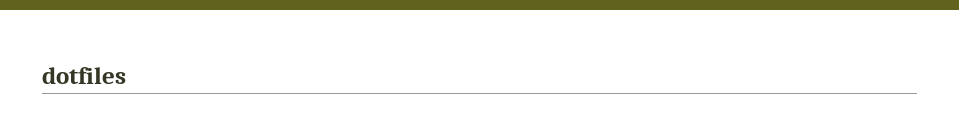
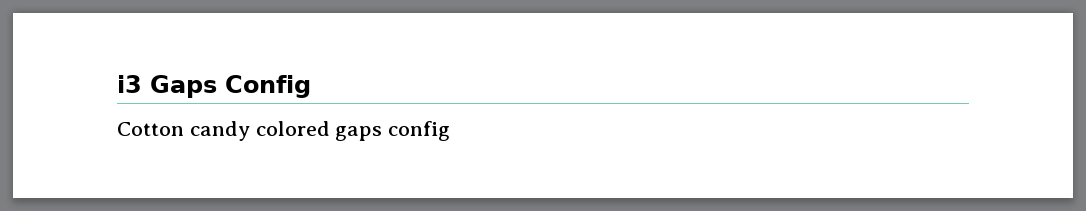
[42,67,126,84] dotfiles -> [117,75,311,98] [117,121,451,141] i3 Gaps Config // Cotton candy colored gaps config

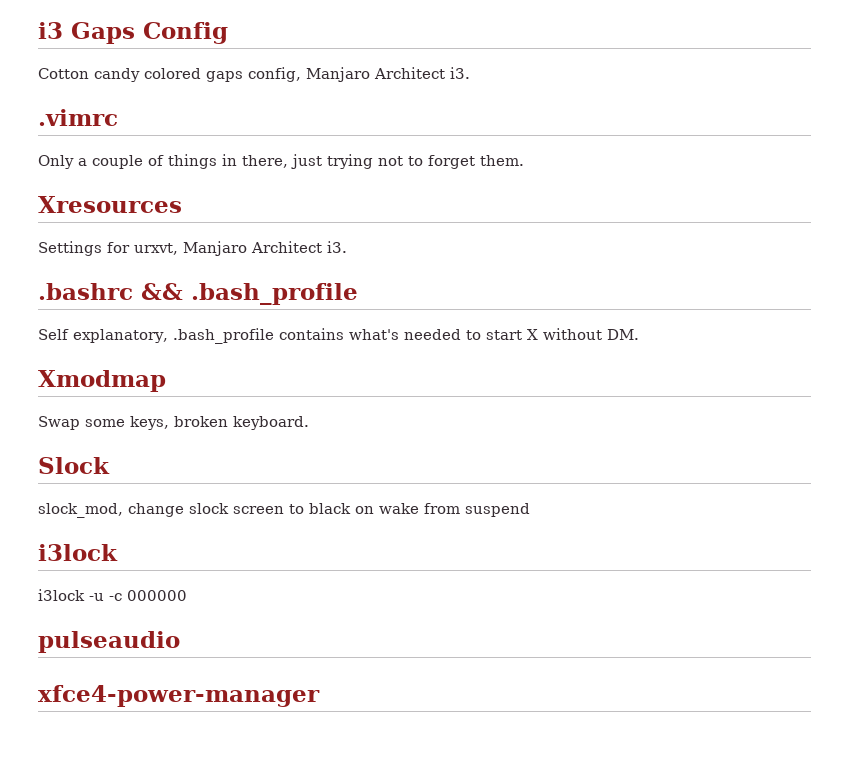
[388,121,451,141] config -> [248,67,470,82] [38,109,118,126] [38,154,524,169] [38,196,182,213] [38,241,347,256] [38,283,358,305] [38,328,639,344] [38,370,166,392] [38,416,309,430] [38,457,110,474] [38,503,530,518] [38,544,118,561] [38,589,187,601] [38,631,180,653] [38,685,320,707] config, Manjaro Architect i3. // .vimrc // Only a couple of things in there, just trying not to forget them. // Xresources // Settings for urxvt, Manjaro Architect i3. // .bashrc && .bash_profile // Self explanatory, .bash_profile contains what's needed to start X without DM. // Xmodmap // Swap some keys, broken keyboard. // Slock // slock_mod, change slock screen to black on wake from suspend // i3lock // i3lock -u -c 000000 // pulseaudio // xfce4-power-manager

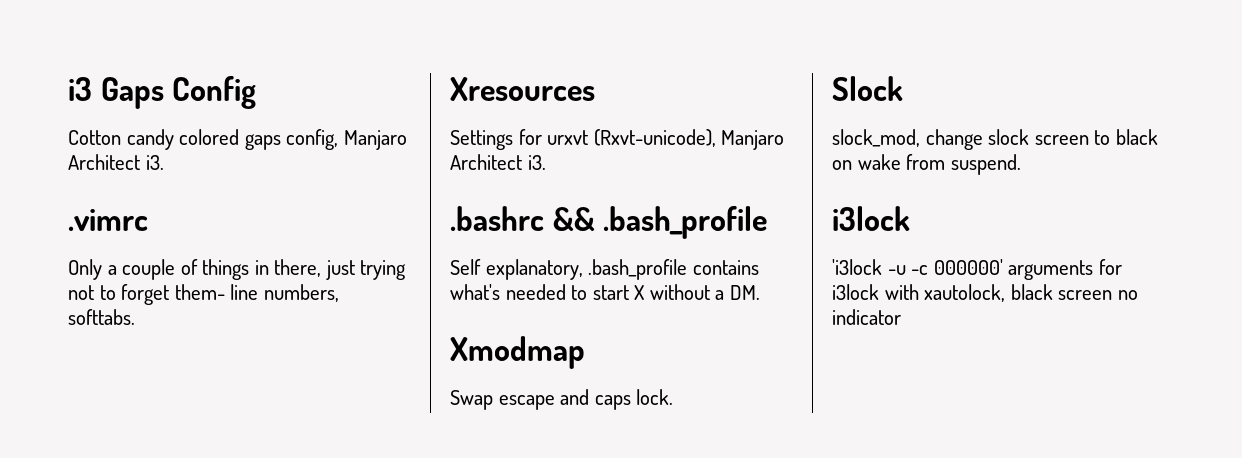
[480,155,524,166] them. -> [174,284,339,302] [68,309,135,325] them- line numbers, softtabs.
[134,243,178,255] urxvt, -> [547,129,716,147] urxvt (Rxvt-unicode),
(602, 334) none -> [715,290,725,300] a
[85,416,309,430] some keys, broken keyboard. -> [498,389,674,410] escape and caps lock.
[465,503,530,517] suspend -> [950,154,1021,175] suspend.
[38,589,85,601] i3lock -> [832,259,882,275] 'i3lock
[127,590,187,601] [38,631,180,653] [38,685,320,707] 000000 // pulseaudio // xfce4-power-manager -> [933,259,1122,280] [832,284,1138,302] [832,309,901,325] 000000' arguments for i3lock with xautolock, black screen no indicator

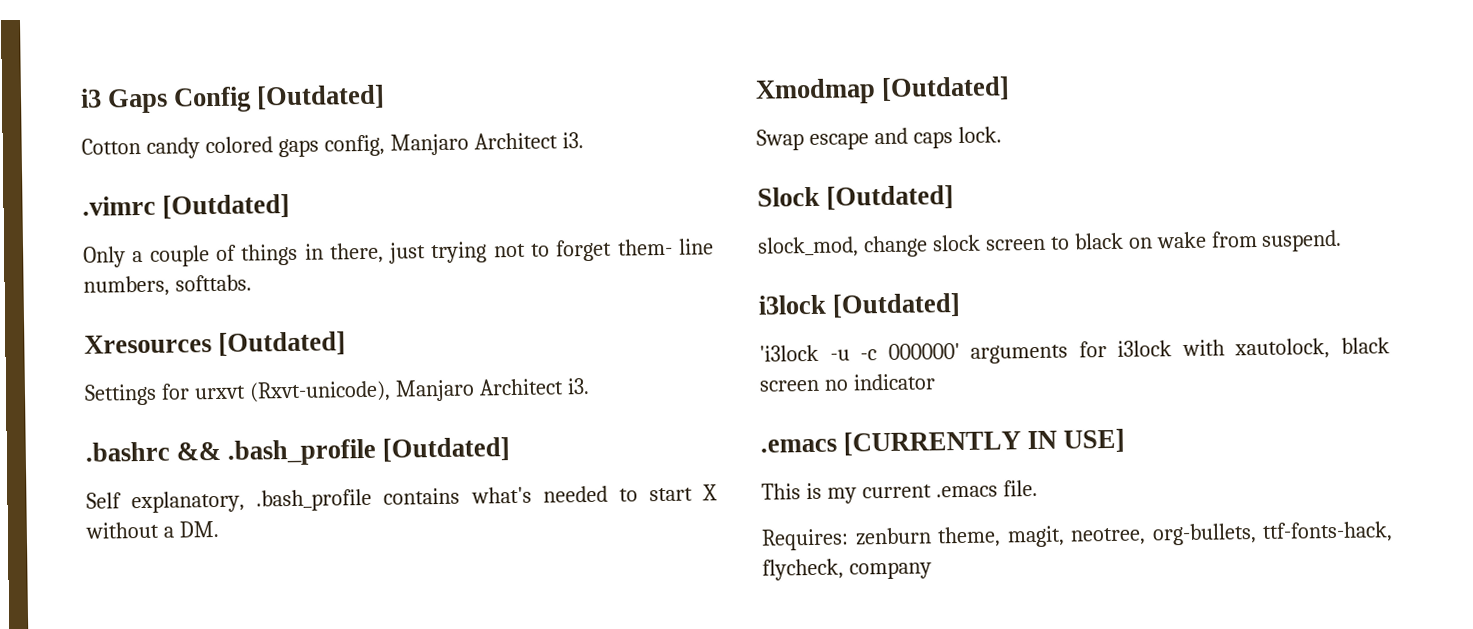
(257, 92) none -> [256,84,386,110] [Outdated]
(148, 219) none -> [162,193,291,219] [Outdated]
(595, 89) none -> [218,331,347,356] [Outdated]
(768, 222) none -> [382,437,511,462] [Outdated]
(585, 352) none -> [881,76,1011,102] [Outdated]
(903, 88) none -> [826,185,955,210] [Outdated]
(910, 218) none -> [832,292,962,318] [Outdated]
(901, 317) none -> [760,428,1126,456] [761,479,1038,504] [761,521,1393,551] [762,558,932,581] // .emacs [CURRENTLY IN USE] // This is my current .emacs file. // Requires: zenburn theme, magit, neotree, org-bullets, ttf-fonts-hack, flycheck, company

